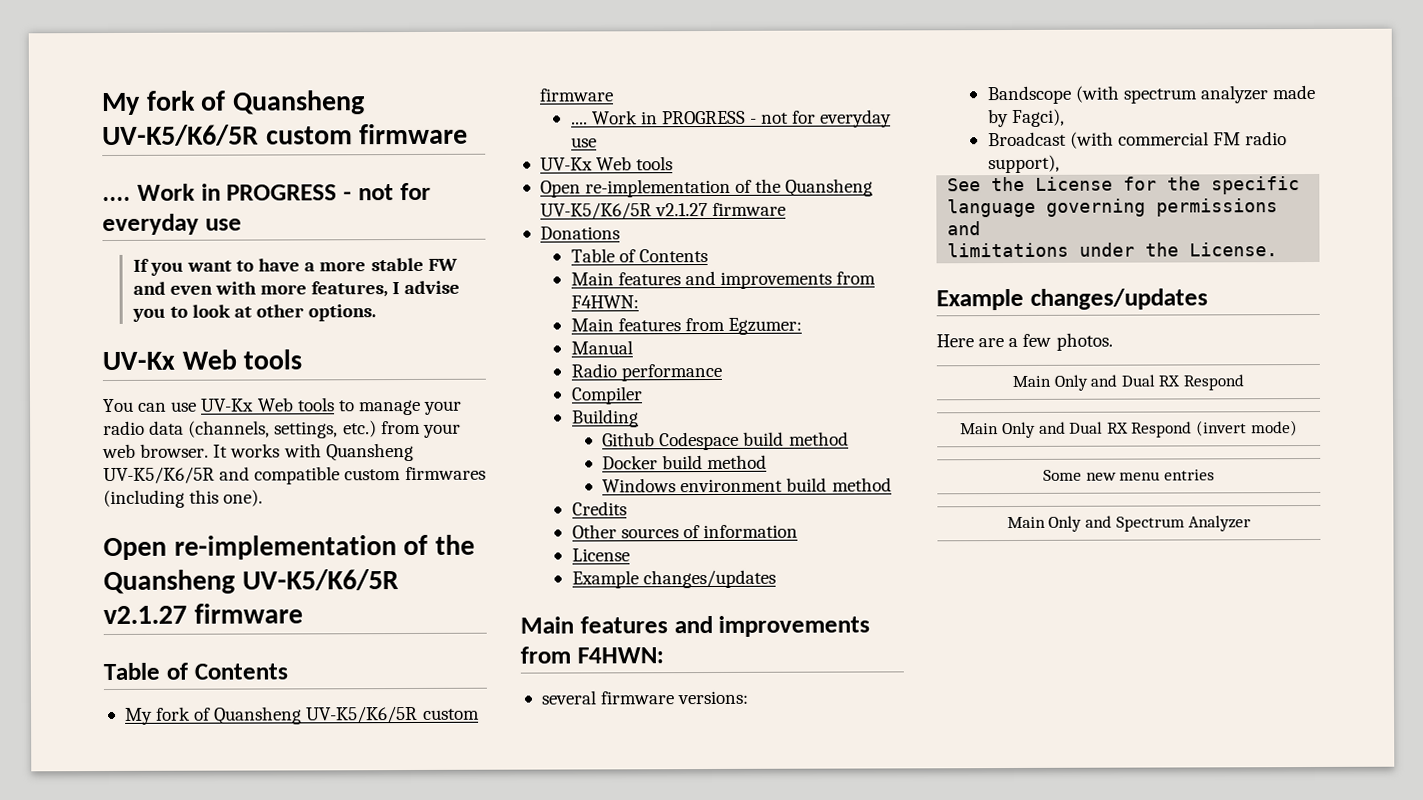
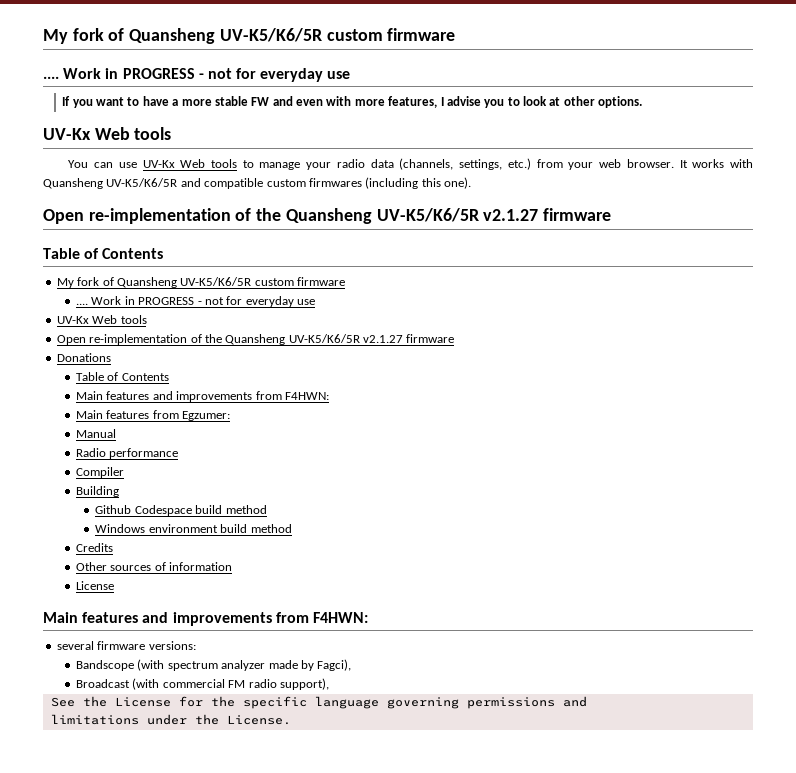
[602,454,768,470] // Docker build method -> (267, 509) none
[571,569,776,589] // Example changes/updates -> (115, 585) none
[936,288,1208,311] [936,332,1113,351] [1012,374,1244,391] [960,420,1298,439] [1043,469,1215,481] [1006,515,1252,532] // Example changes/updates // Here are a few photos. // Main Only and Dual RX Respond // Main Only and Dual RX Respond (invert mode) // Some new menu entries // Main Only and Spectrum Analyzer -> (291, 720) none

